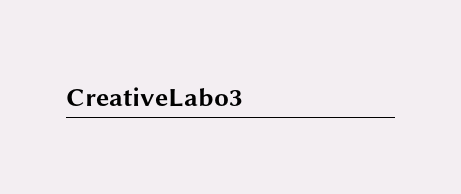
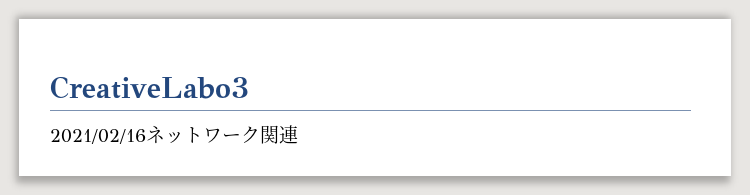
(243, 97) none -> [50,125,298,144] // 2021/02/16ネットワーク関連

